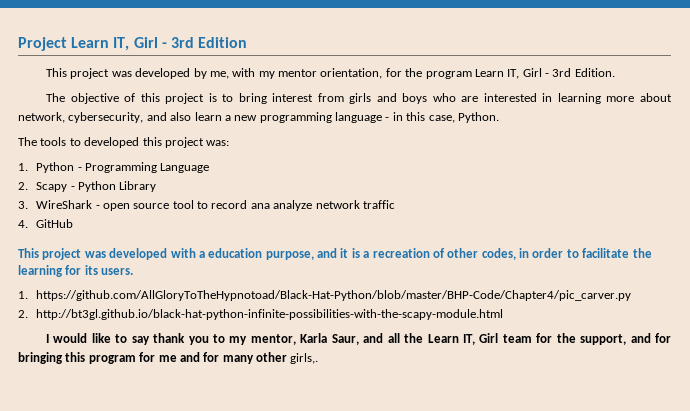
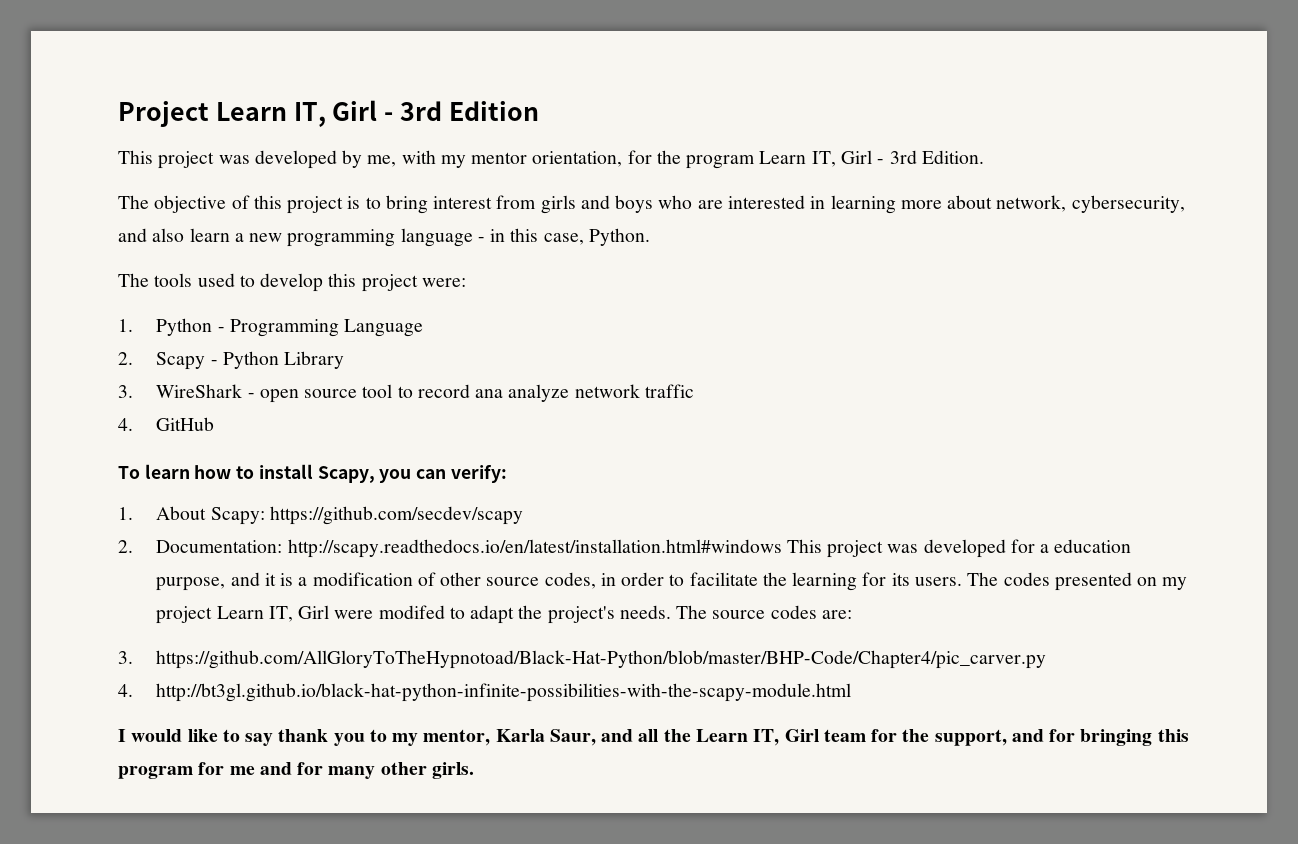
[69,137,230,148] to developed this project was: -> [197,273,466,292] used to develop this project were:
[18,248,196,260] This project was developed with -> [118,464,507,483] [118,506,523,525] [118,539,1035,558] To learn how to install Scapy, you can verify: // 1. About Scapy: https://github.com/secdev/scapy // 2. Documentation: http://scapy.readthedocs.io/en/latest/installation.html#windows This project was developed for
[372,248,430,258] recreation -> [312,572,413,586] modification
(479, 253) none -> [486,577,540,586] source
[18,291,28,299] // 1. -> [967,572,1188,591] [156,605,852,624] [118,651,133,664] The codes presented on my project Learn IT, Girl were modifed to adapt the project's needs. The source codes are: // 3.
[18,310,28,318] 2. -> [118,684,133,697] 4.
[290,353,319,364] girls,. -> [431,762,474,779] girls.

